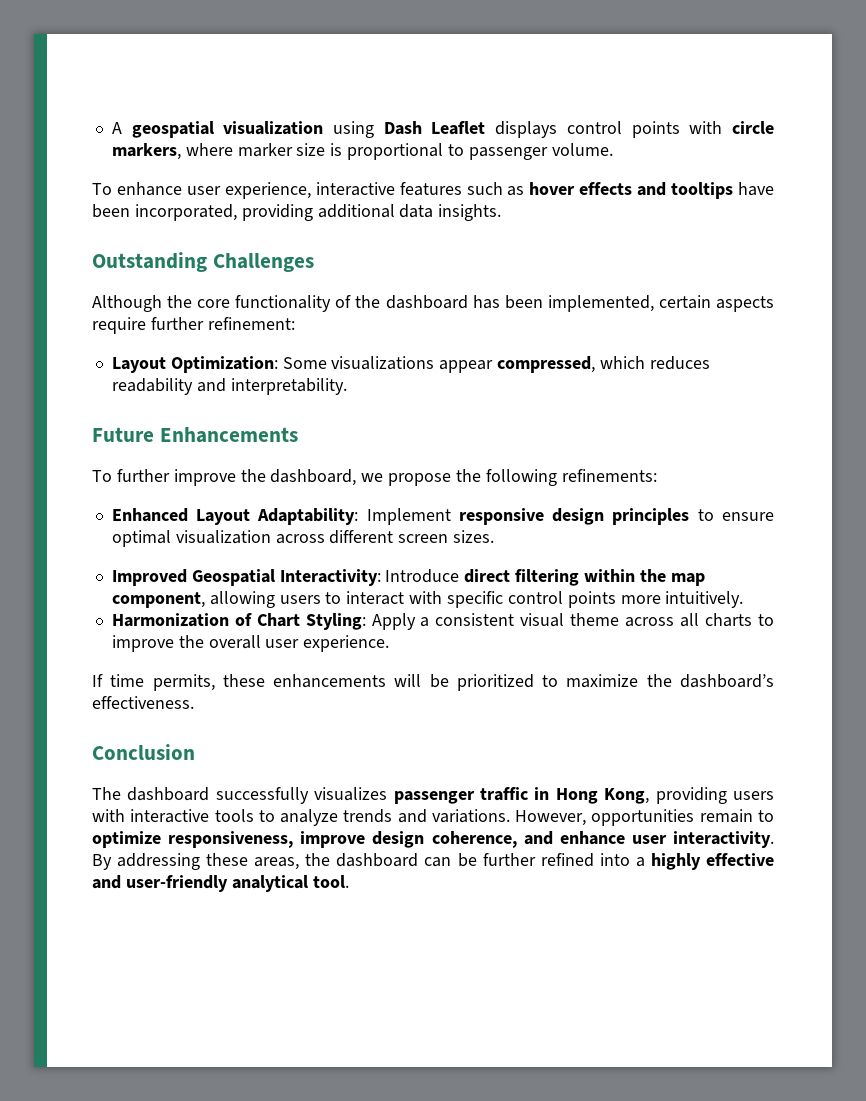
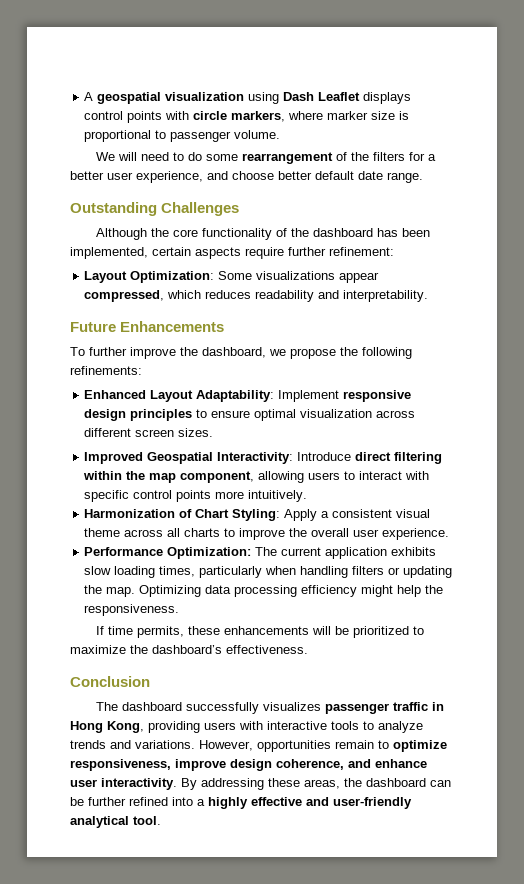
[92,182,775,199] [92,204,502,221] To enhance user experience, interactive features such as hover effects and tooltips have been incorporated, providing additional data insights. -> [96,152,437,164] [70,171,423,183] We will need to do some rearrangement of the filters for a better user experience, and choose better default date range.
(390, 643) none -> [84,547,437,559] [84,566,453,578] [84,585,444,597] [84,604,180,616] // Performance Optimization: The current application exhibits slow loading times, particularly when handling filters or updating the map. Optimizing data processing efficiency might help the responsiveness.

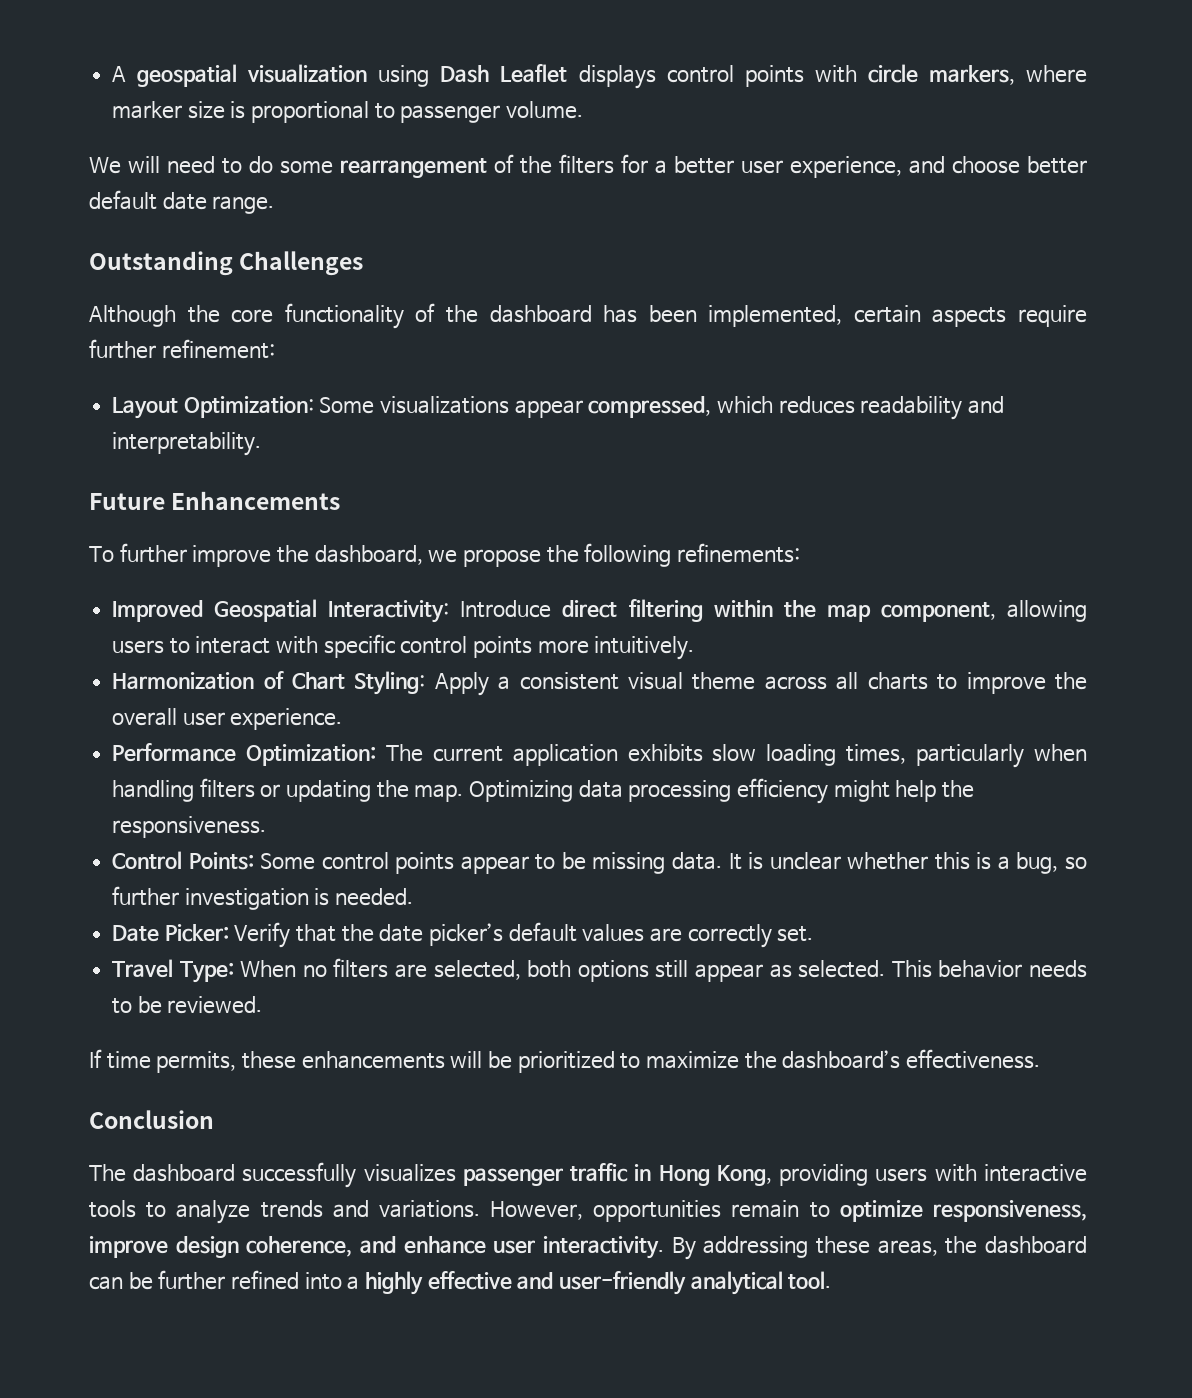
[84,390,412,402] [84,409,416,421] [84,428,214,437] // Enhanced Layout Adaptability: Implement responsive design principles to ensure optimal visualization across different screen sizes. -> (800, 553) none
(180, 610) none -> [112,851,1088,874] [112,886,414,910] [112,922,814,948] [112,958,1087,983] [112,996,263,1014] // Control Points: Some control points appear to be missing data. It is unclear whether this is a bug, so further investigation is needed. // Date Picker: Verify that the date picker’s default values are correctly set. // Travel Type: When no filters are selected, both options still appear as selected. This behavior needs to be reviewed.

